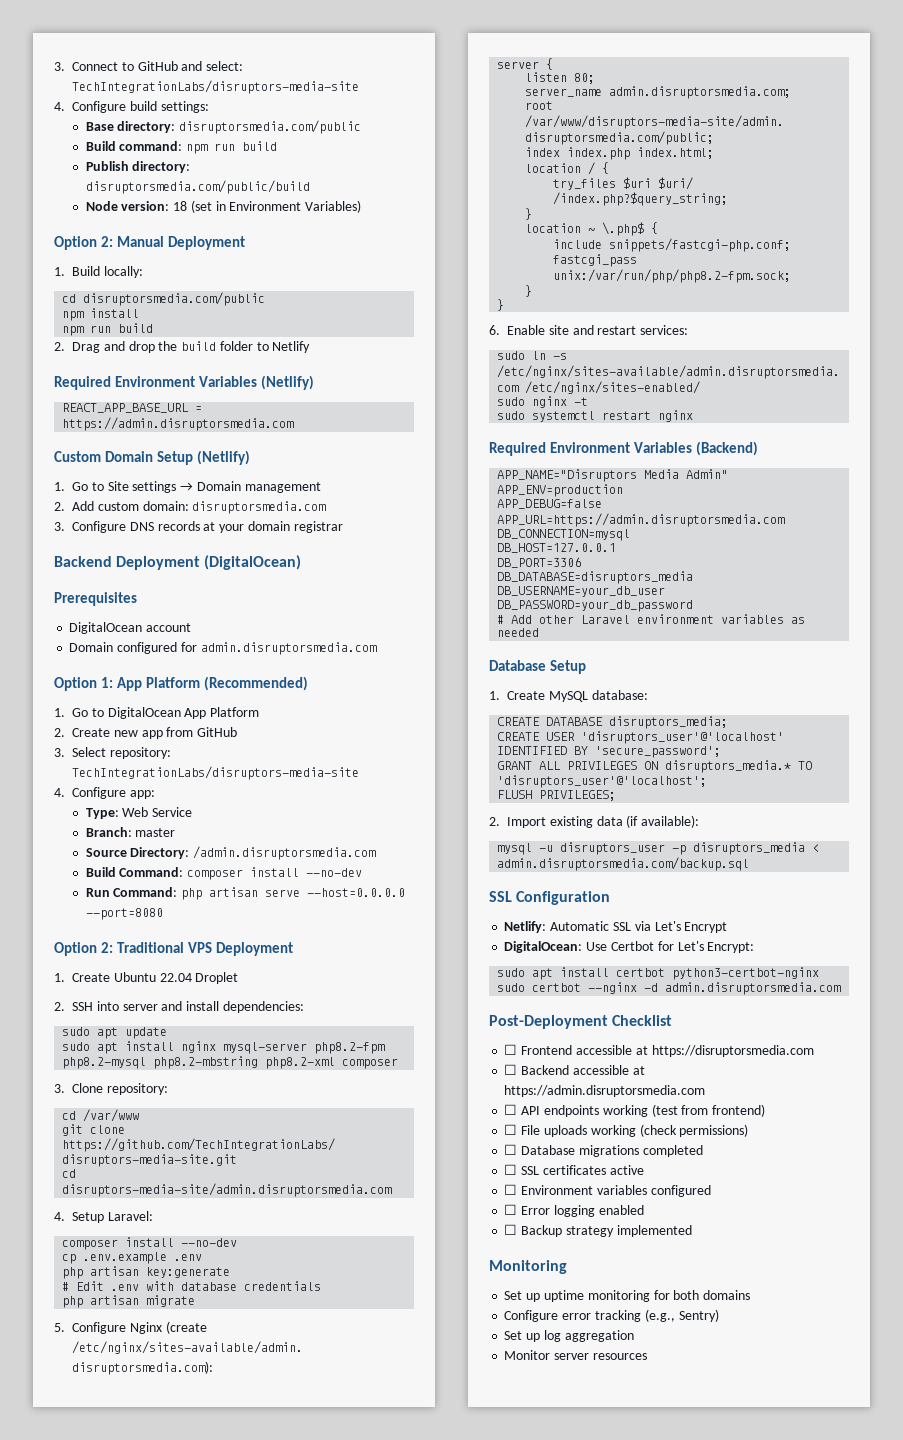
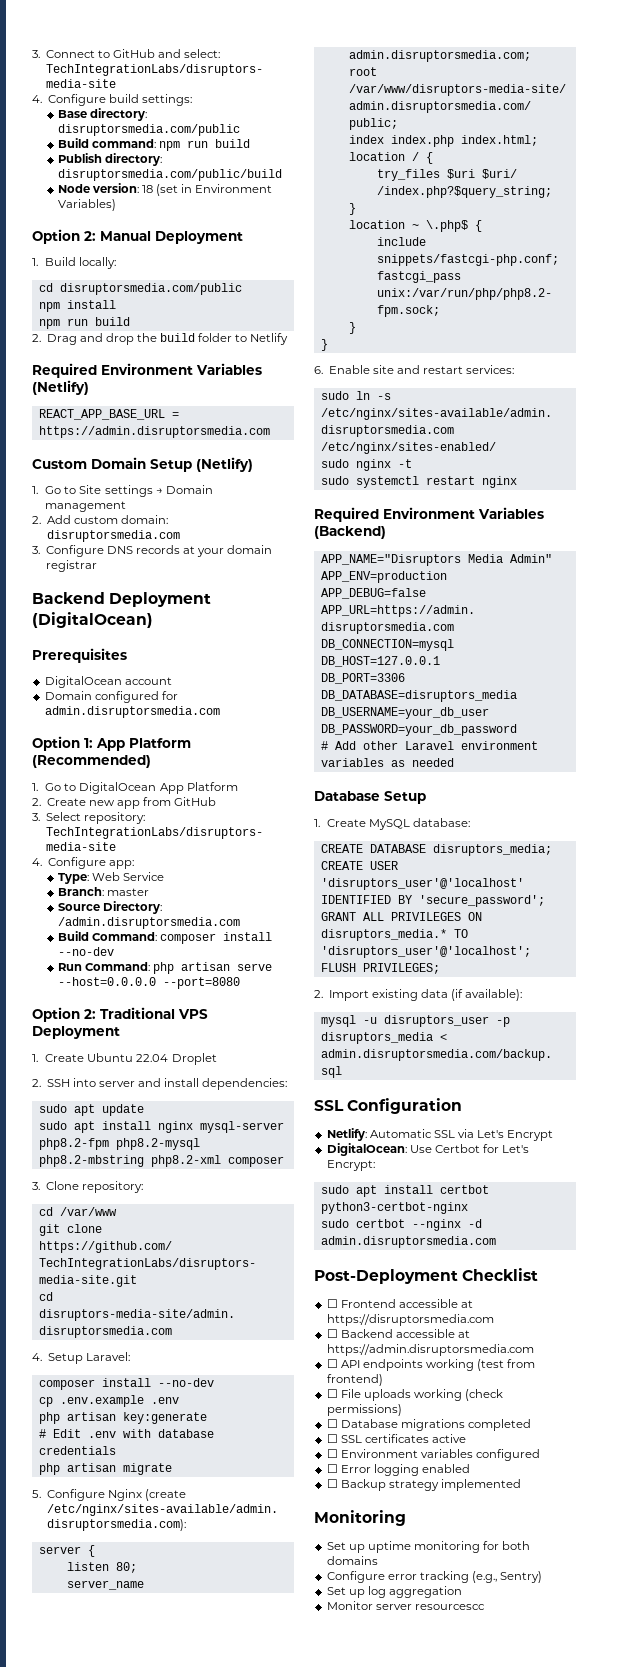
[592,1353,647,1360] resources -> [414,1604,485,1610] resourcescc

